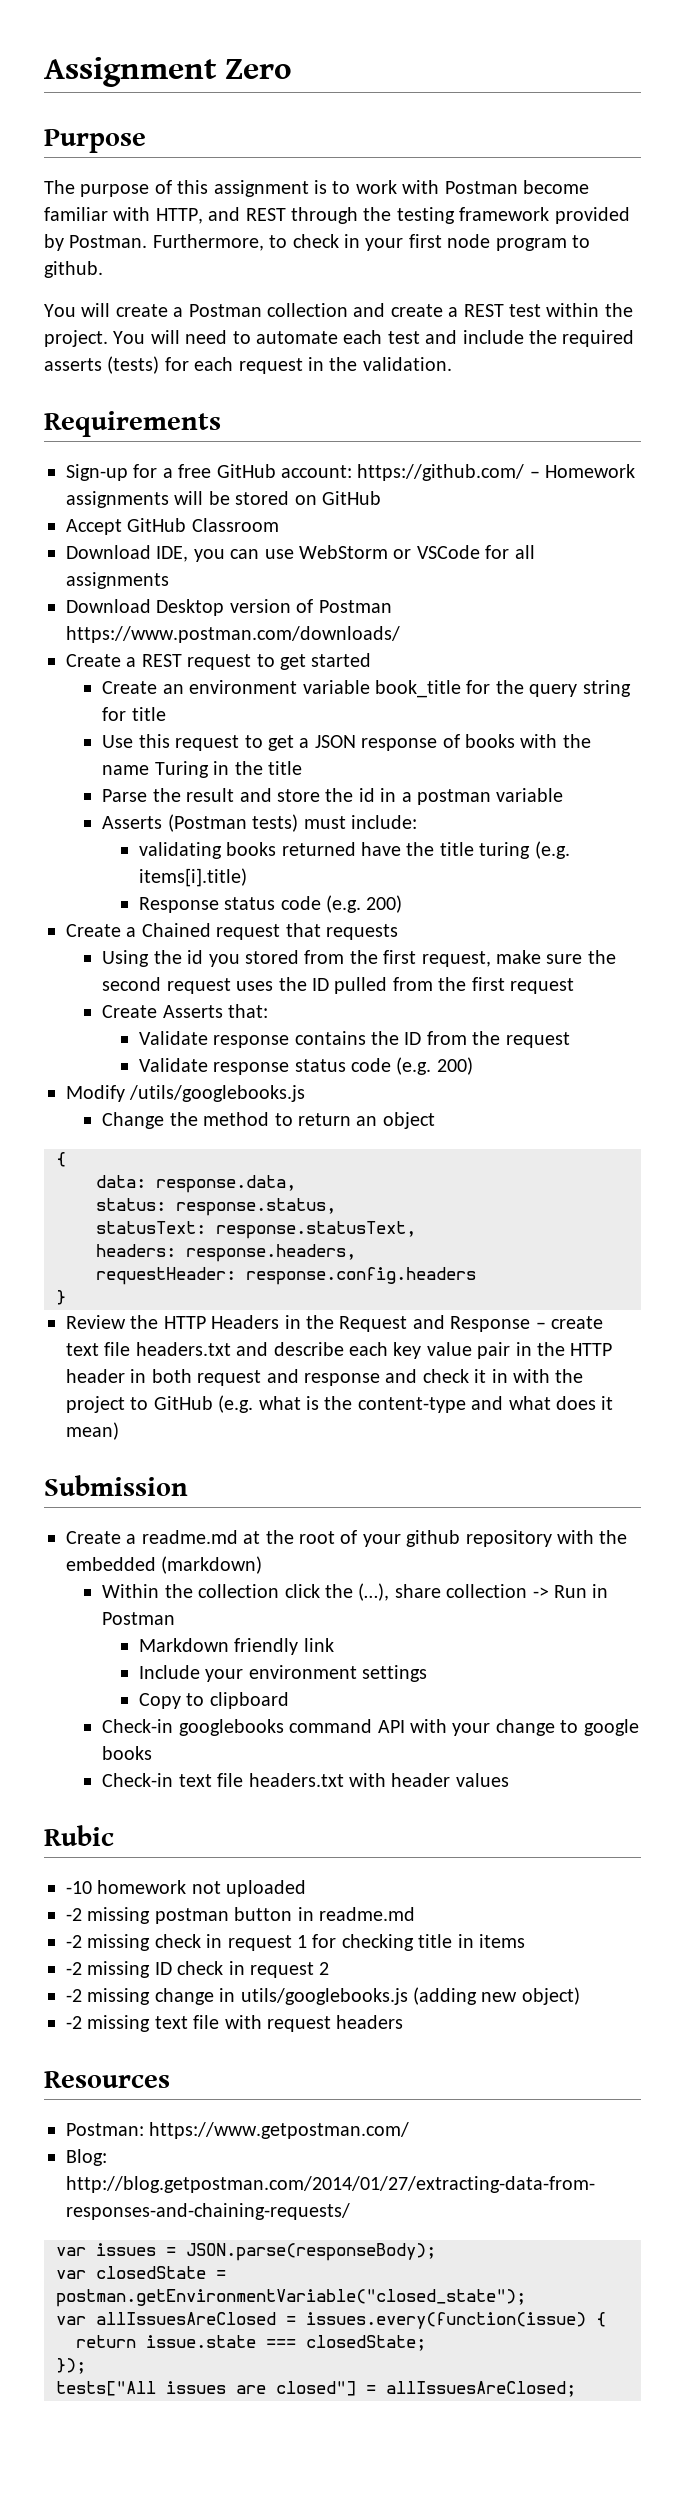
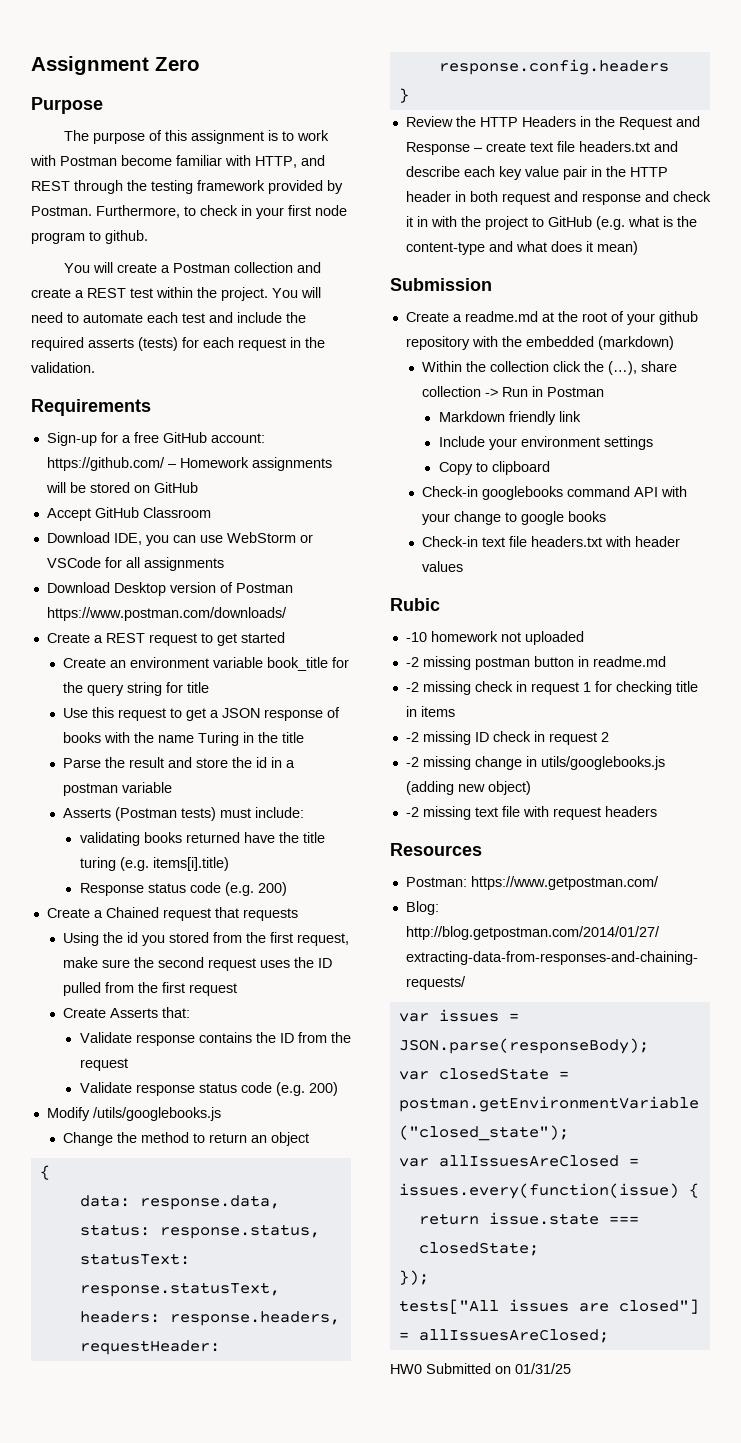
(576, 2389) none -> [390,1363,571,1374] // HW0 Submitted on 01/31/25

